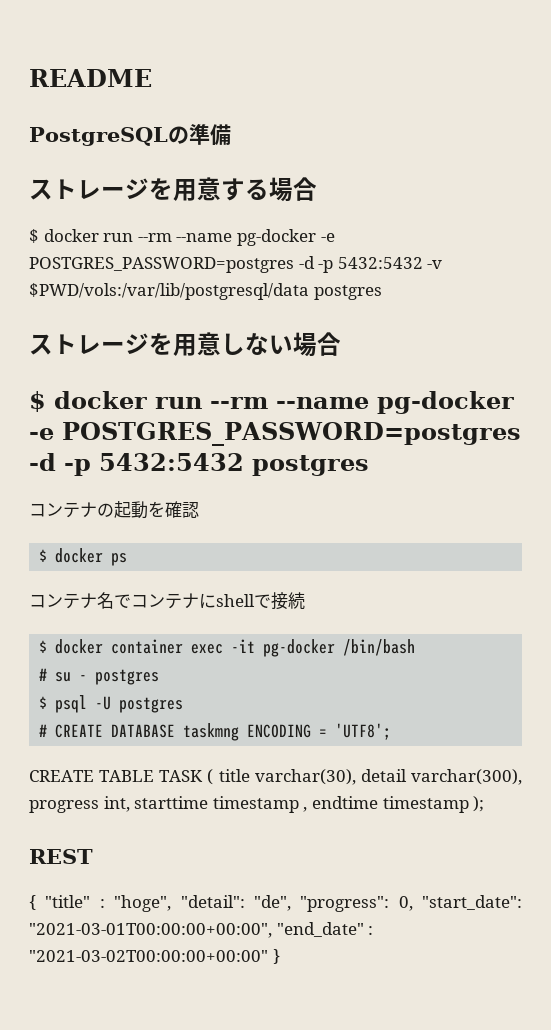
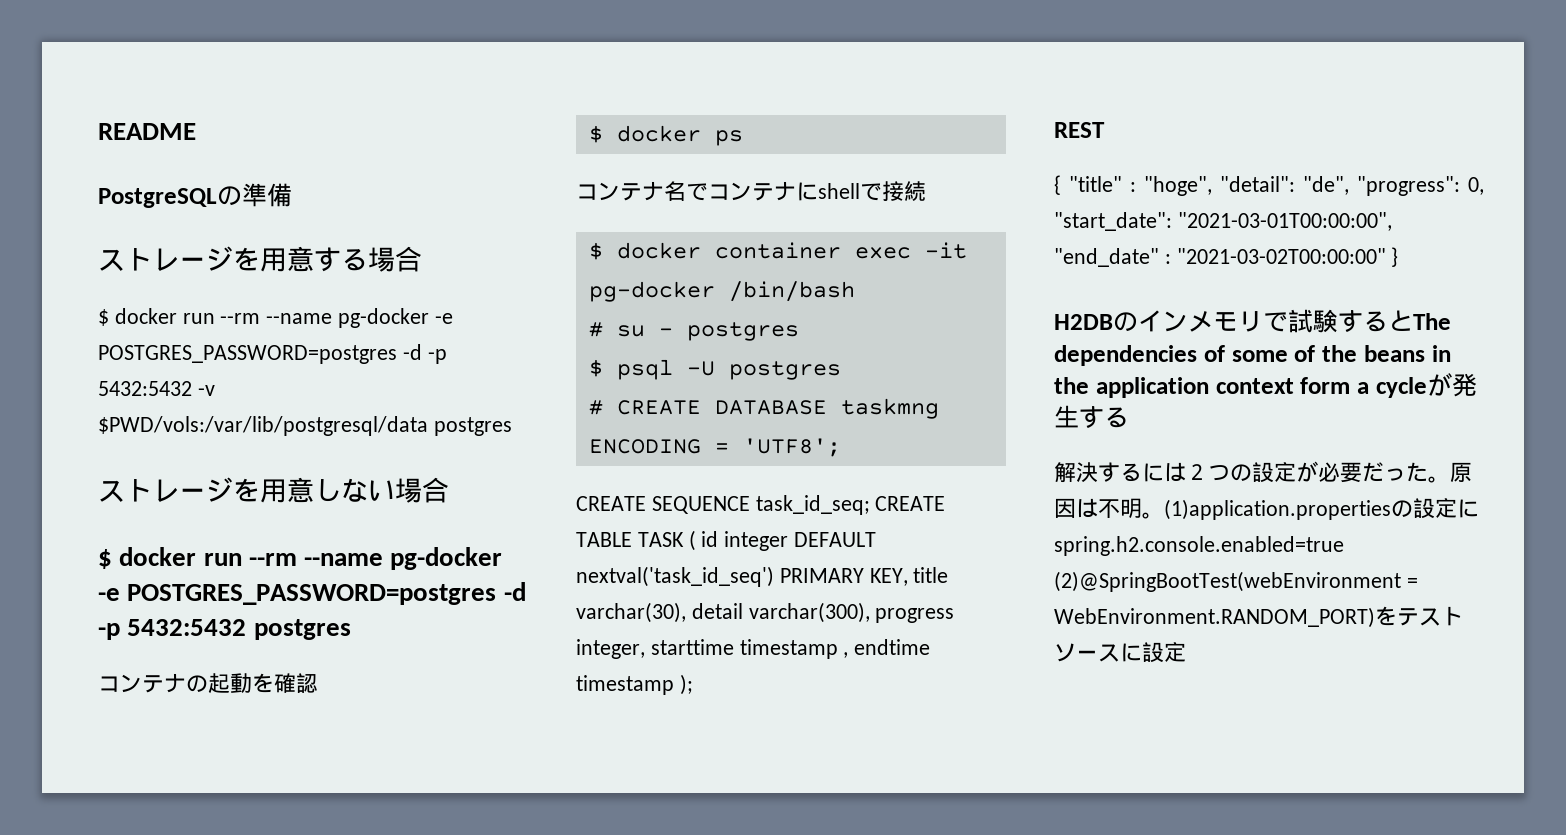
[99,769,214,785] TABLE TASK ( -> [651,495,946,515] [576,530,877,551] [576,566,908,587] SEQUENCE task_id_seq; CREATE TABLE TASK ( id integer DEFAULT nextval('task_id_seq') PRIMARY KEY,
[103,796,130,812] int, -> [576,639,645,659] integer,
[29,923,272,938] "2021-03-01T00:00:00+00:00", -> [1177,212,1392,231] "2021-03-01T00:00:00",
[29,950,268,962] "2021-03-02T00:00:00+00:00" -> [1176,248,1386,264] "2021-03-02T00:00:00"
(280, 956) none -> [1054,309,1451,333] [1054,345,1451,366] [1054,373,1477,398] [1054,405,1129,429] [1054,461,1472,483] [1054,498,1479,520] [1054,536,1344,556] [1054,571,1418,592] [1054,606,1463,628] [1054,642,1186,663] // H2DBのインメモリで試験するとThe dependencies of some of the beans in the application context form a cycleが発生する // 解決するには２つの設定が必要だった。原因は不明。(1)application.propertiesの設定にspring.h2.console.enabled=true (2)@SpringBootTest(webEnvironment = WebEnvironment.RANDOM_PORT)をテストソースに設定

